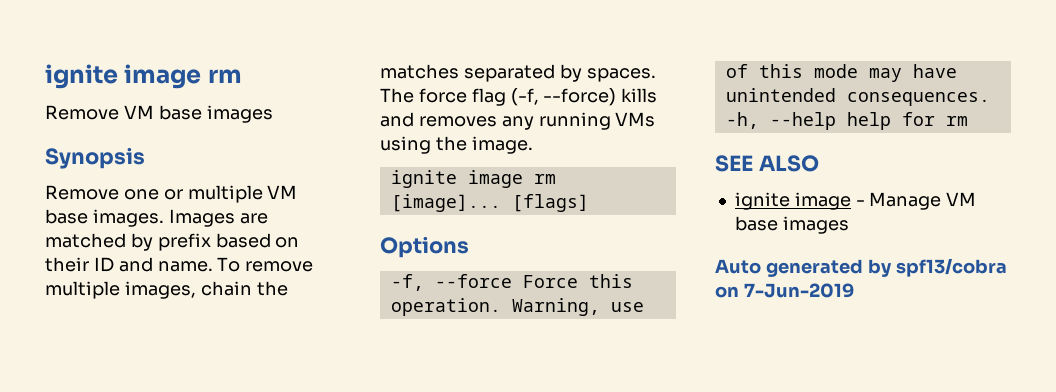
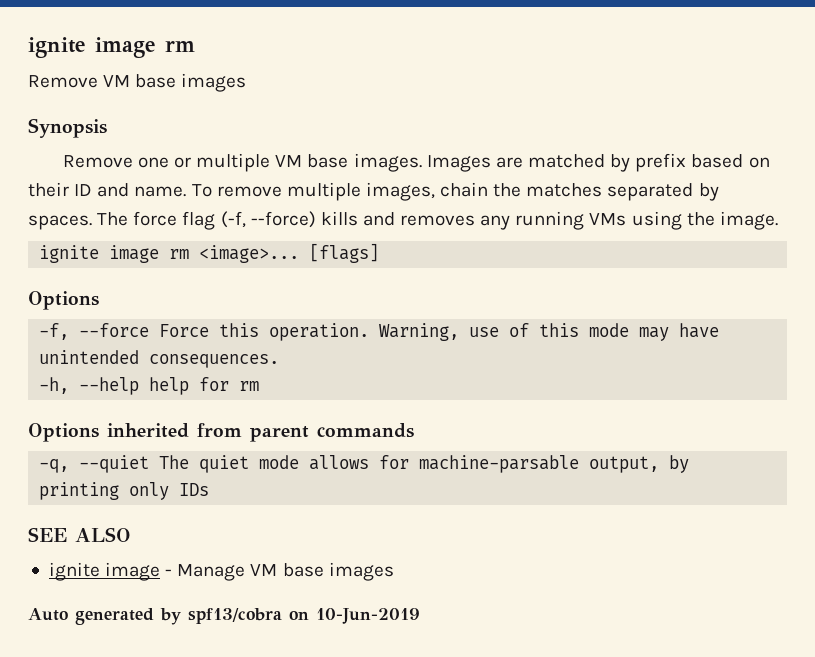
[390,194,501,212] [image]... -> [199,245,300,263] <image>...
(968, 121) none -> [28,423,414,442] [39,455,690,473] [39,482,210,500] // Options inherited from parent commands // -q, --quiet The quiet mode allows for machine-parsable output, by printing only IDs
[743,283,854,298] 7-Jun-2019 -> [316,608,420,624] 10-Jun-2019

